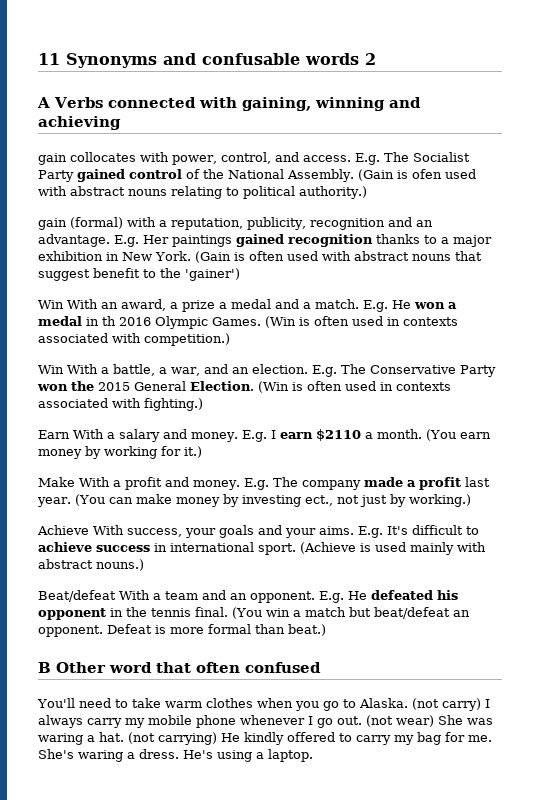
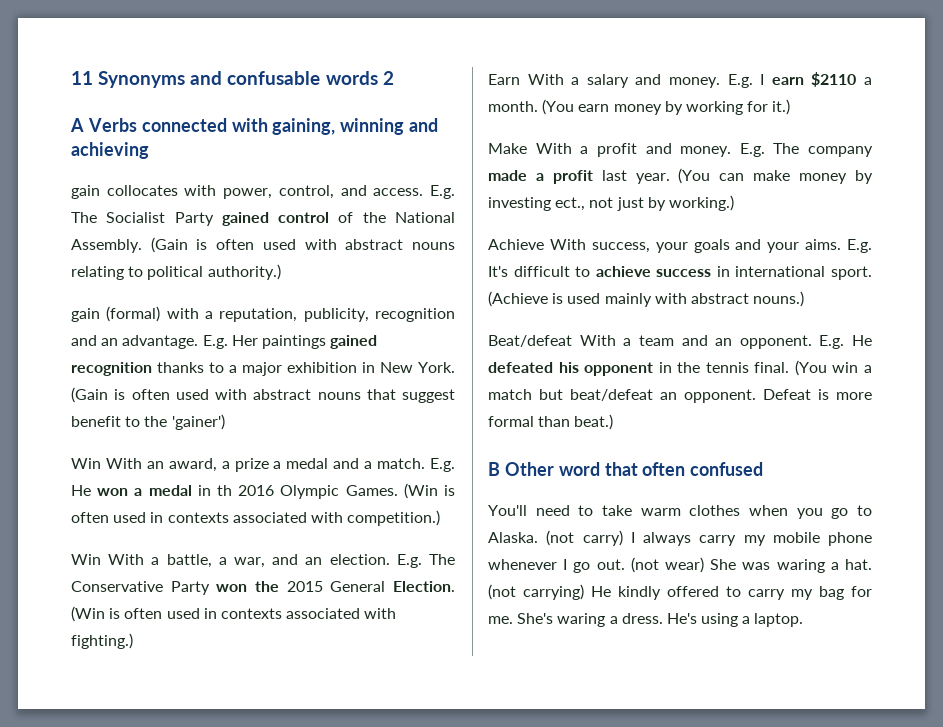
[411,169,442,179] ofen -> [216,239,255,250] often

